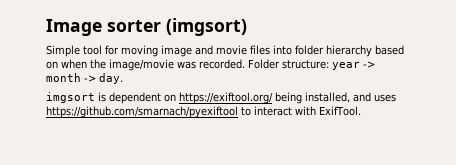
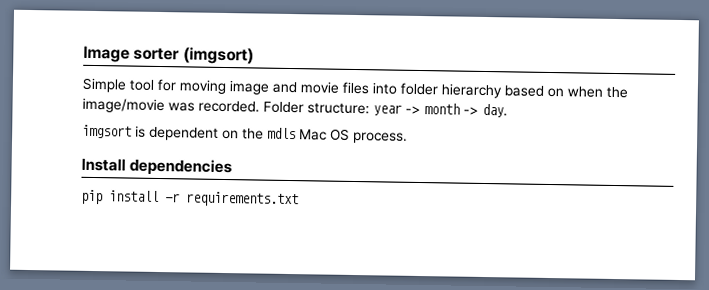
[179,92,396,104] [46,106,361,118] https://exiftool.org/ being installed, and uses https://github.com/smarnach/pyexiftool to interact with ExifTool. -> [242,127,408,144] [81,158,233,177] [81,189,299,208] the mdls Mac OS process. // Install dependencies // pip install -r requirements.txt

